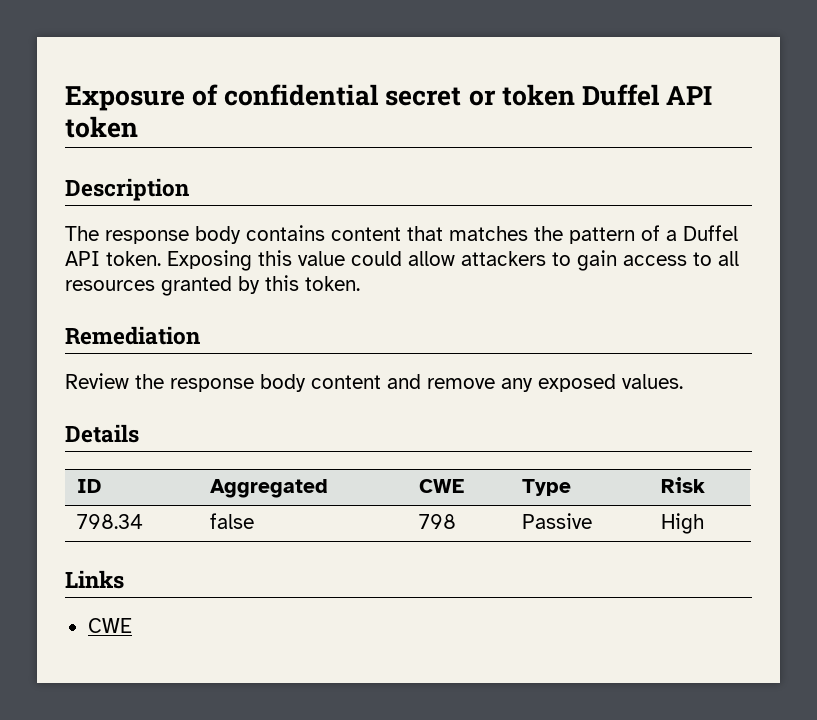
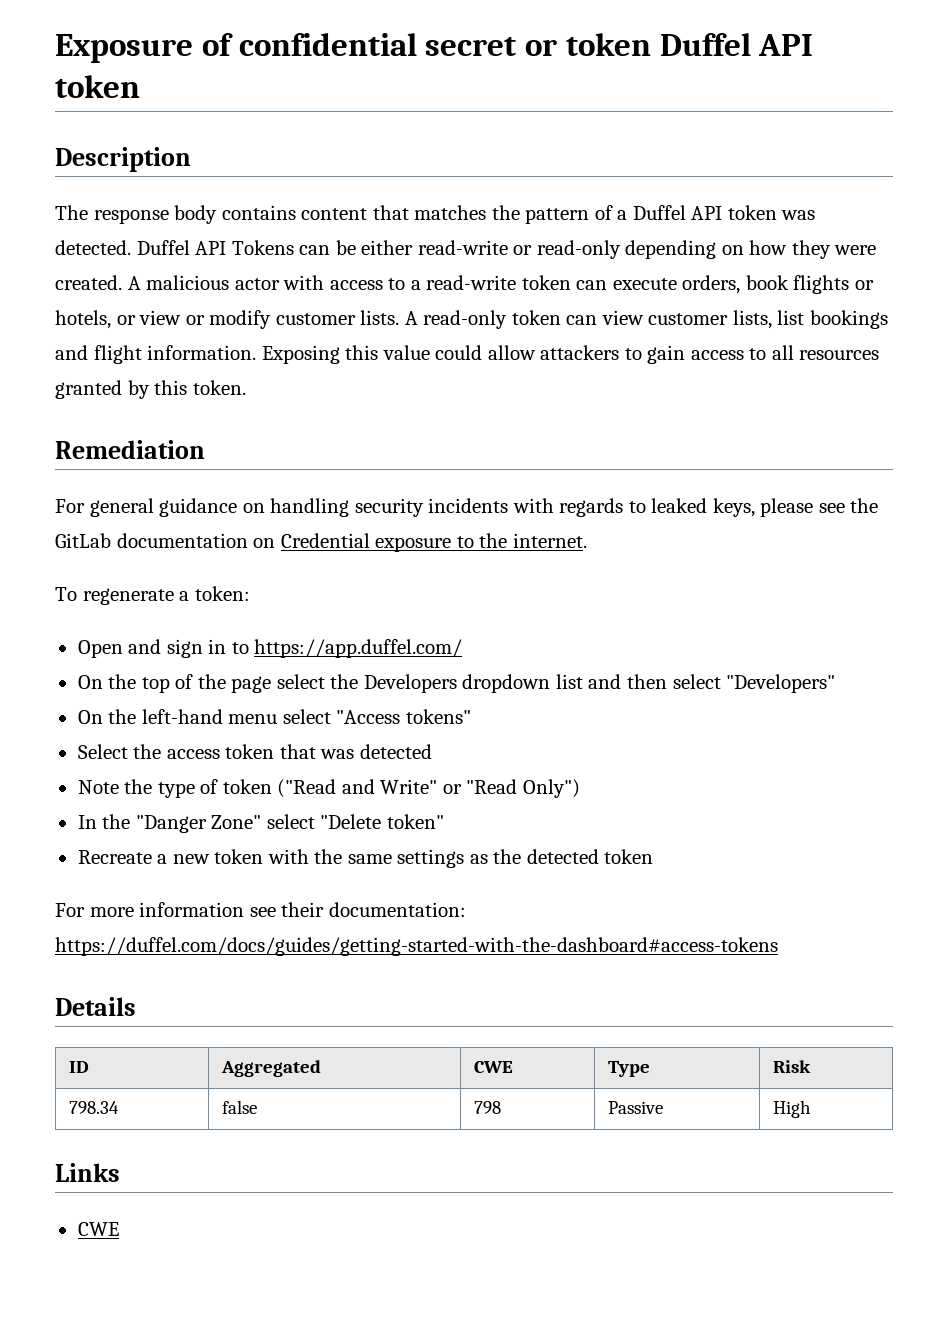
[106,251,161,266] token. -> [727,205,816,220] [55,240,877,259] [55,275,875,294] [55,310,889,329] [55,345,257,364] token was detected. Duffel API Tokens can be either read-write or read-only depending on how they were created. A malicious actor with access to a read-write token can execute orders, book flights or hotels, or view or modify customer lists. A read-only token can view customer lists, list bookings and flight information.
[65,373,683,392] Review the response body content and remove any exposed values. -> [55,498,879,517] [55,533,587,552] [55,586,250,605] [77,639,463,658] [77,674,836,693] [77,709,471,724] [77,744,432,759] [77,779,580,798] [77,814,444,833] [77,849,654,868] [55,902,466,917] [55,937,778,956] For general guidance on handling security incidents with regards to leaked keys, please see the GitLab documentation on Credential exposure to the internet. // To regenerate a token: // Open and sign in to https://app.duffel.com/ // On the top of the page select the Developers dropdown list and then select "Developers" // On the left-hand menu select "Access tokens" // Select the access token that was detected // Note the type of token ("Read and Write" or "Read Only") // In the "Danger Zone" select "Delete token" // Recreate a new token with the same settings as the detected token // For more information see their documentation: https://duffel.com/docs/guides/getting-started-with-the-dashboard#access-tokens

